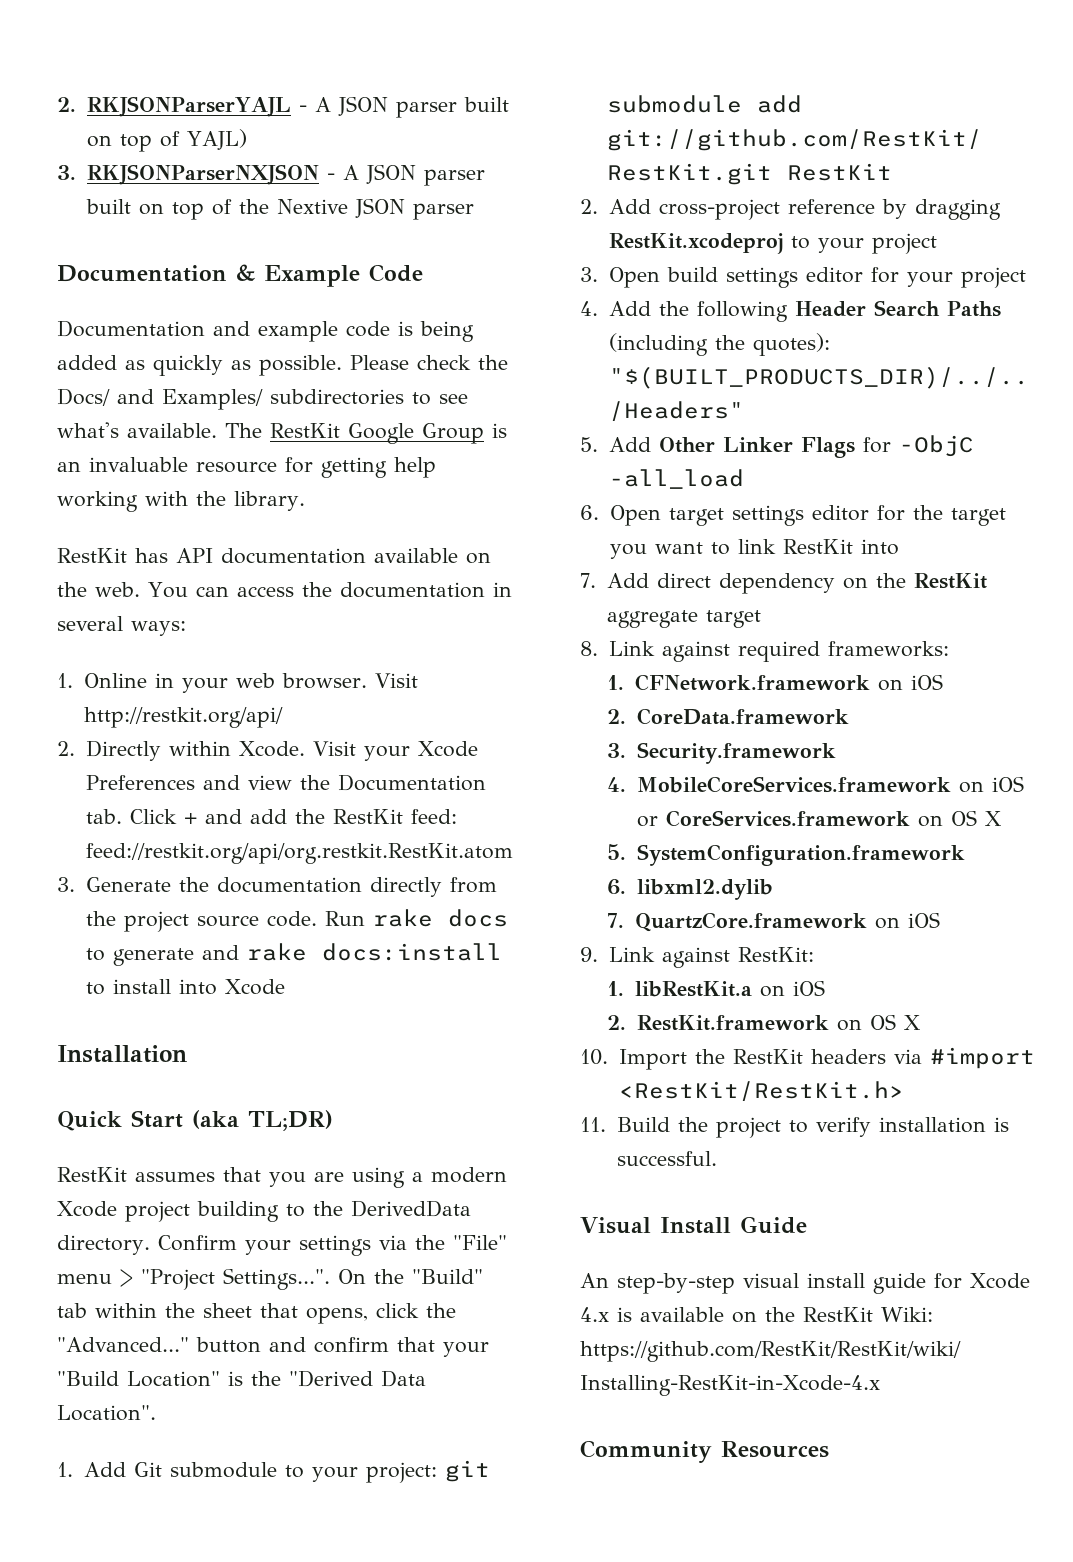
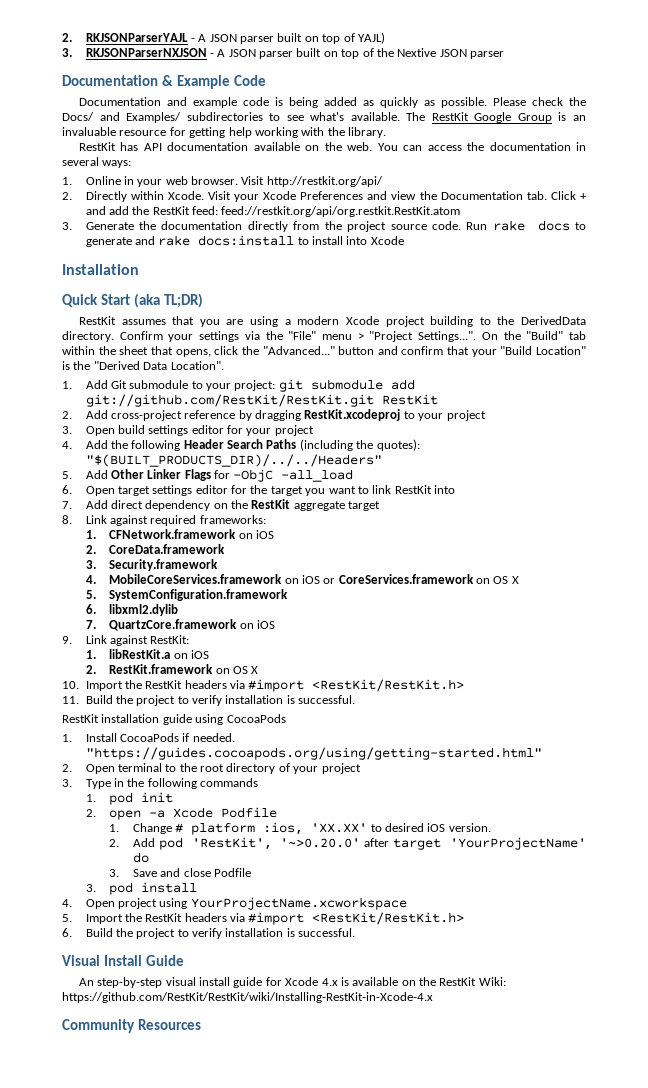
(717, 1158) none -> [62,714,286,725] [62,733,235,742] [85,747,542,760] [62,763,361,774] [62,778,259,789] [85,792,174,805] [85,807,278,820] [109,822,491,835] [109,837,586,850] [132,852,149,863] [109,868,251,877] [85,882,198,895] [62,897,407,910] [62,912,465,925] [62,928,356,939] // RestKit installation guide using CocoaPods // 1. Install CocoaPods if needed. "https://guides.cocoapods.org/using/getting-started.html" // 2. Open terminal to the root directory of your project // 3. Type in the following commands // 1. pod init // 2. open -a Xcode Podfile // 1. Change # platform :ios, 'XX.XX' to desired iOS version. // 2. Add pod 'RestKit', '~>0.20.0' after target 'YourProjectName' do // 3. Save and close Podfile // 3. pod install // 4. Open project using YourProjectName.xcworkspace // 5. Import the RestKit headers via #import <RestKit/RestKit.h> // 6. Build the project to verify installation is successful.

